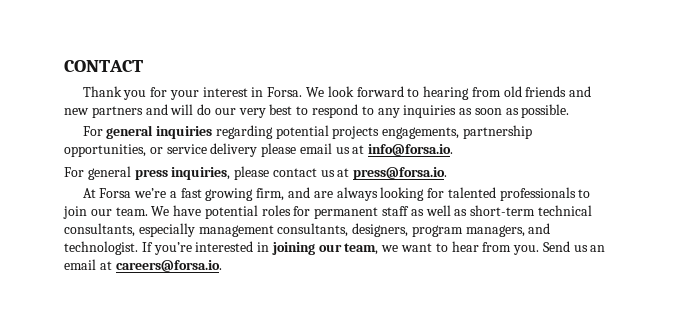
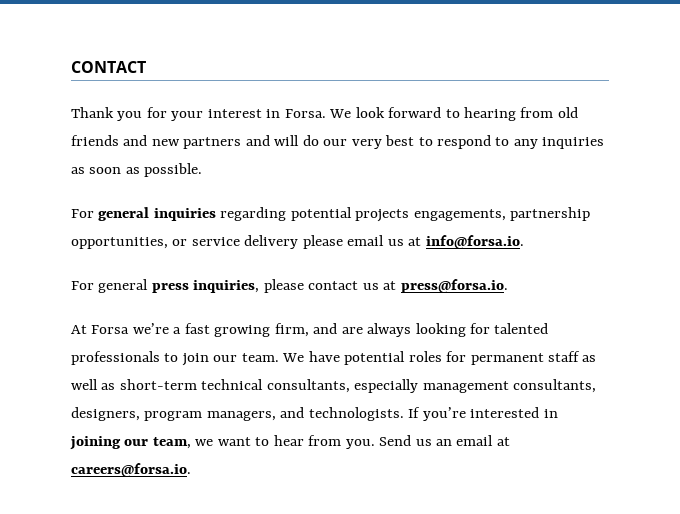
[64,241,138,255] technologist. -> [308,407,404,421] technologists.

